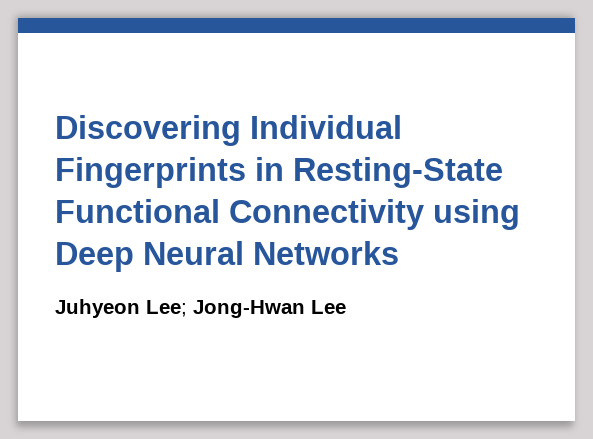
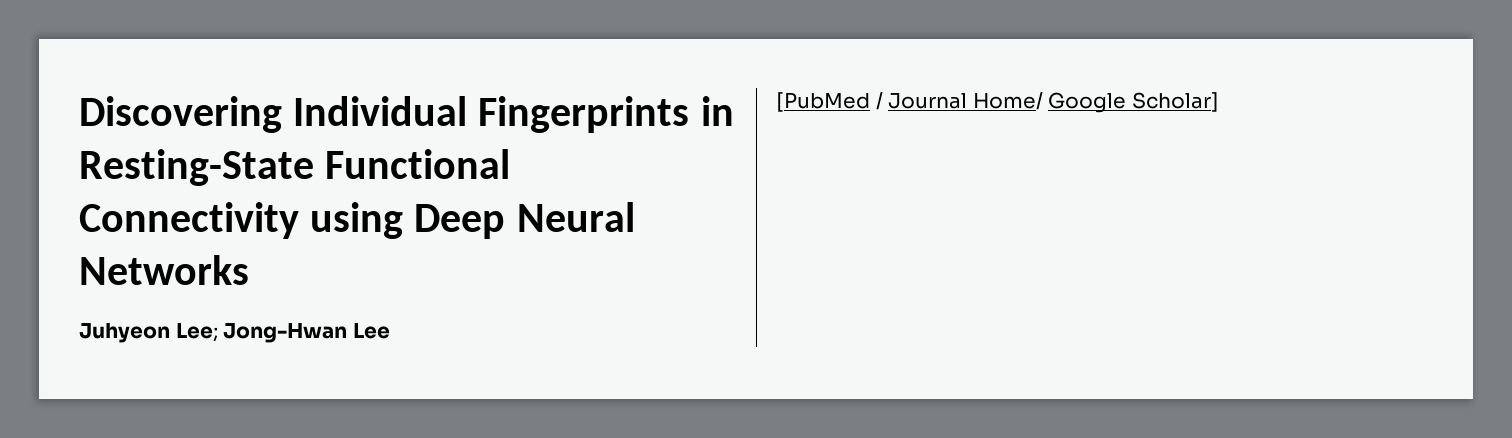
(346, 307) none -> [776,92,1219,113] // [PubMed / Journal Home/ Google Scholar]

